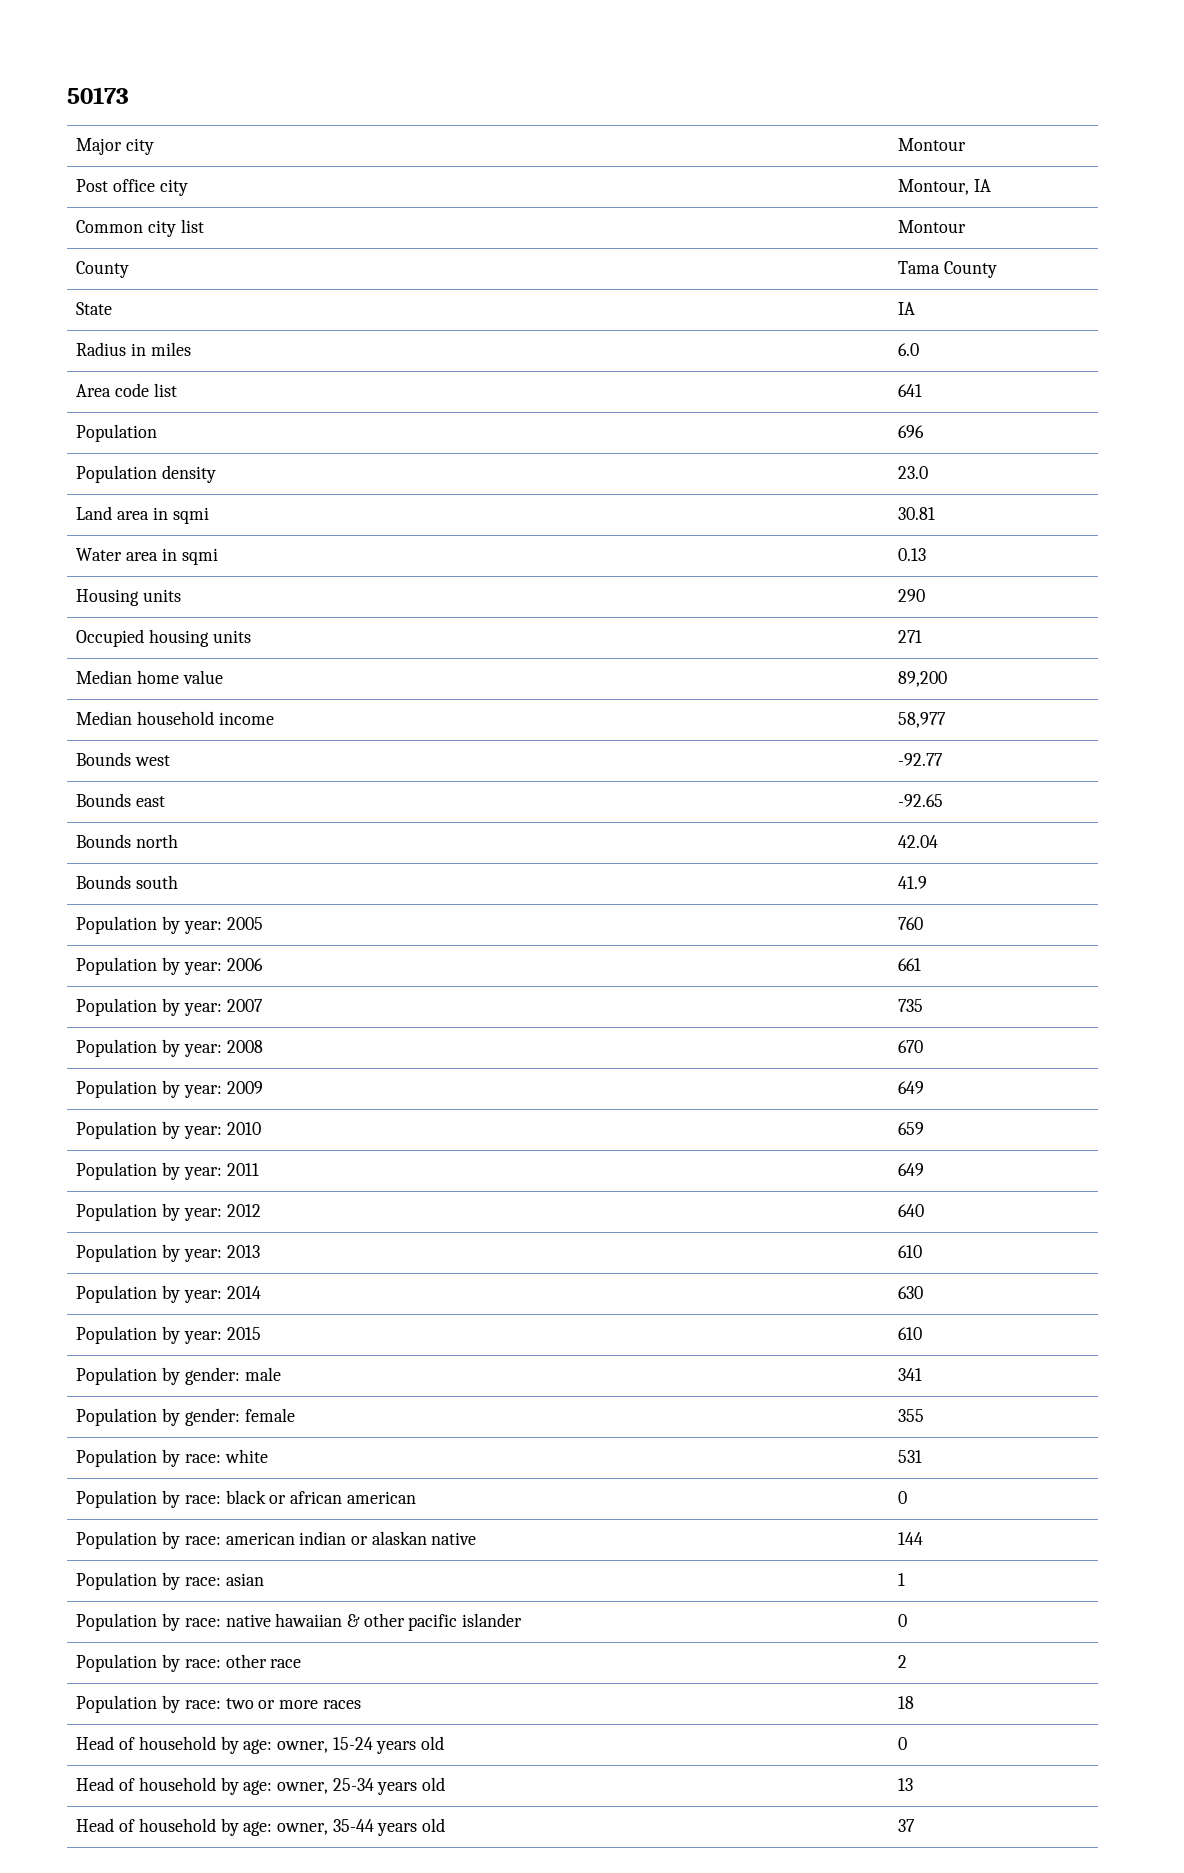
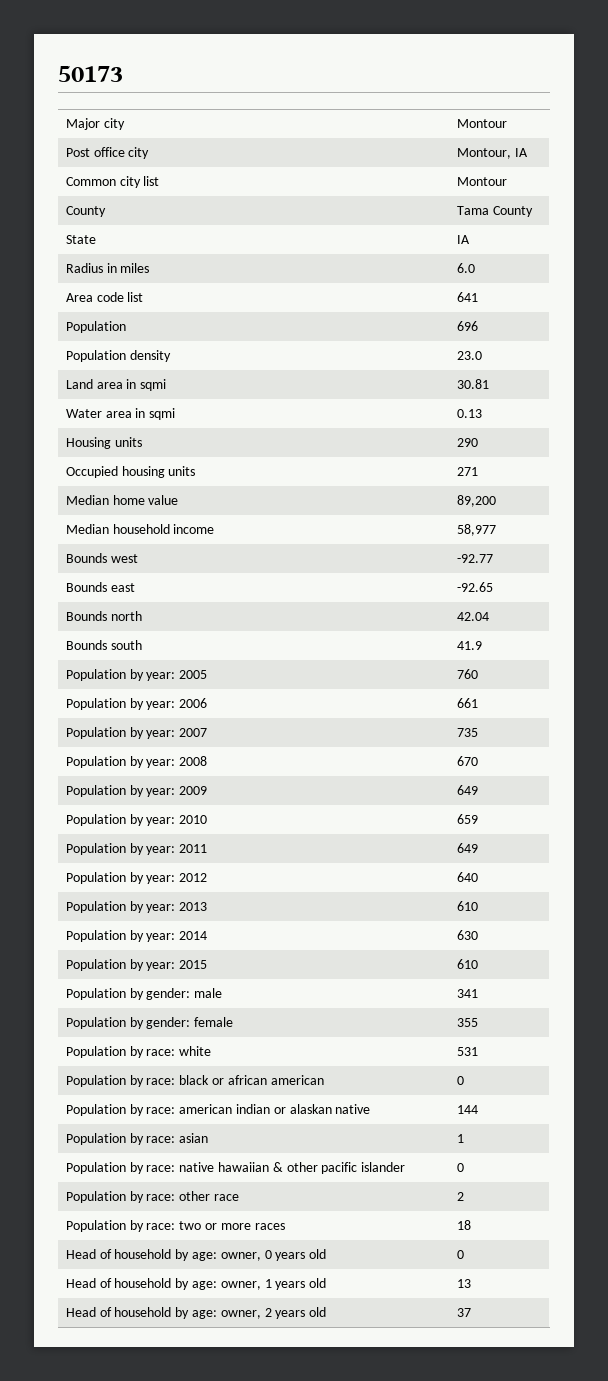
[332,1737,373,1750] 15-24 -> [264,1250,272,1259] 0
[332,1778,374,1791] 25-34 -> [264,1279,272,1288] 1
[332,1819,374,1832] 35-44 -> [264,1308,272,1317] 2

